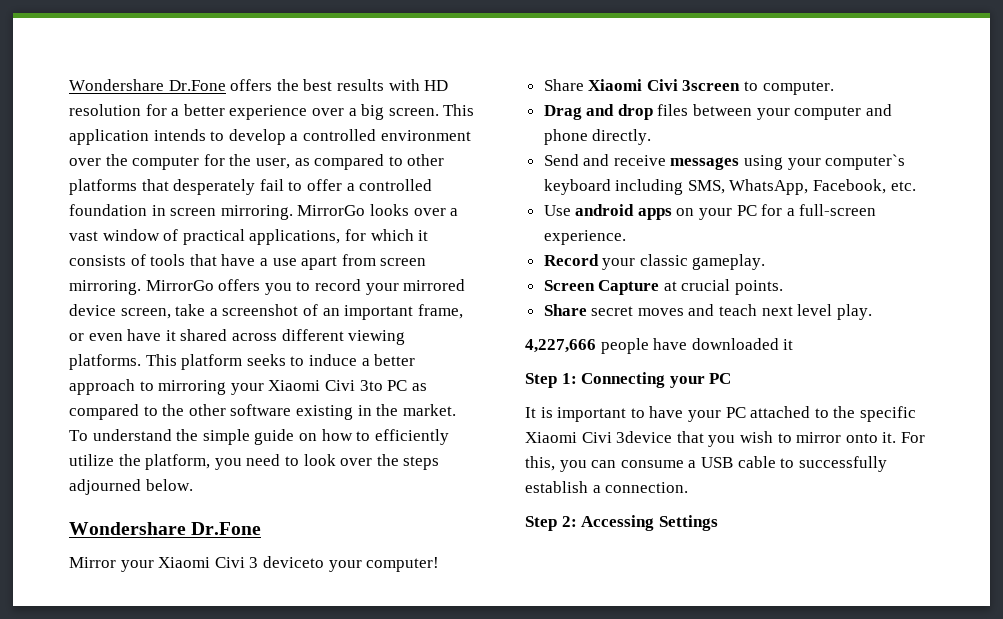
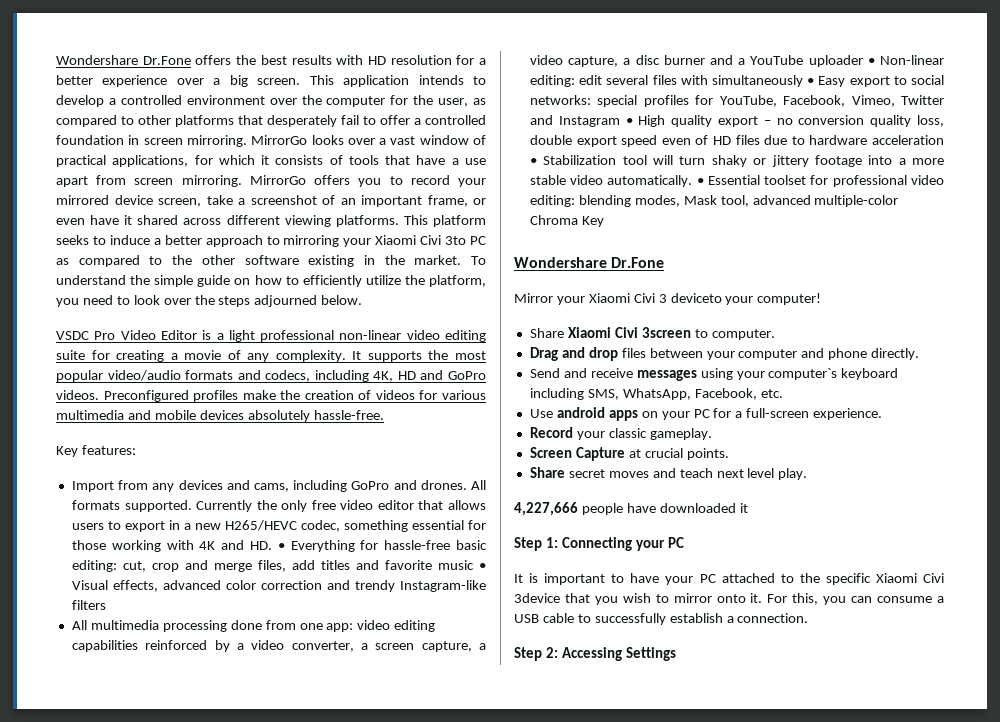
(193, 485) none -> [56,330,487,342] [56,350,486,362] [56,370,486,382] [56,390,486,402] [56,410,384,422] [56,445,136,457] [71,480,486,492] [71,500,487,512] [71,520,486,532] [71,540,488,552] [71,560,486,572] [71,580,487,592] [71,600,106,610] [71,620,436,632] [71,640,487,652] [529,55,944,67] [529,75,944,87] [529,95,945,107] [529,115,944,127] [529,135,944,147] [529,155,944,167] [529,175,945,187] [529,195,899,207] [529,215,604,227] // VSDC Pro Video Editor is a light professional non-linear video editing suite for creating a movie of any complexity. It supports the most popular video/audio formats and codecs, including 4K, HD and GoPro videos. Preconfigured profiles make the creation of videos for various multimedia and mobile devices absolutely hassle-free. // Key features: // Import from any devices and cams, including GoPro and drones. All formats supported. Сurrently the only free video editor that allows users to export in a new H265/HEVC codec, something essential for those working with 4K and HD. • Everything for hassle-free basic editing: cut, crop and merge files, add titles and favorite music • Visual effects, advanced color correction and trendy Instagram-like filters // All multimedia processing done from one app: video editing capabilities reinforced by a video converter, a screen capture, a video capture, a disc burner and a YouTube uploader • Non-linear editing: edit several files with simultaneously • Easy export to social networks: special profiles for YouTube, Facebook, Vimeo, Twitter and Instagram • High quality export – no conversion quality loss, double export speed even of HD files due to hardware acceleration • Stabilization tool will turn shaky or jittery footage into a more stable video automatically. • Essential toolset for professional video editing: blending modes, Mask tool, advanced multiple-color Chroma Key

